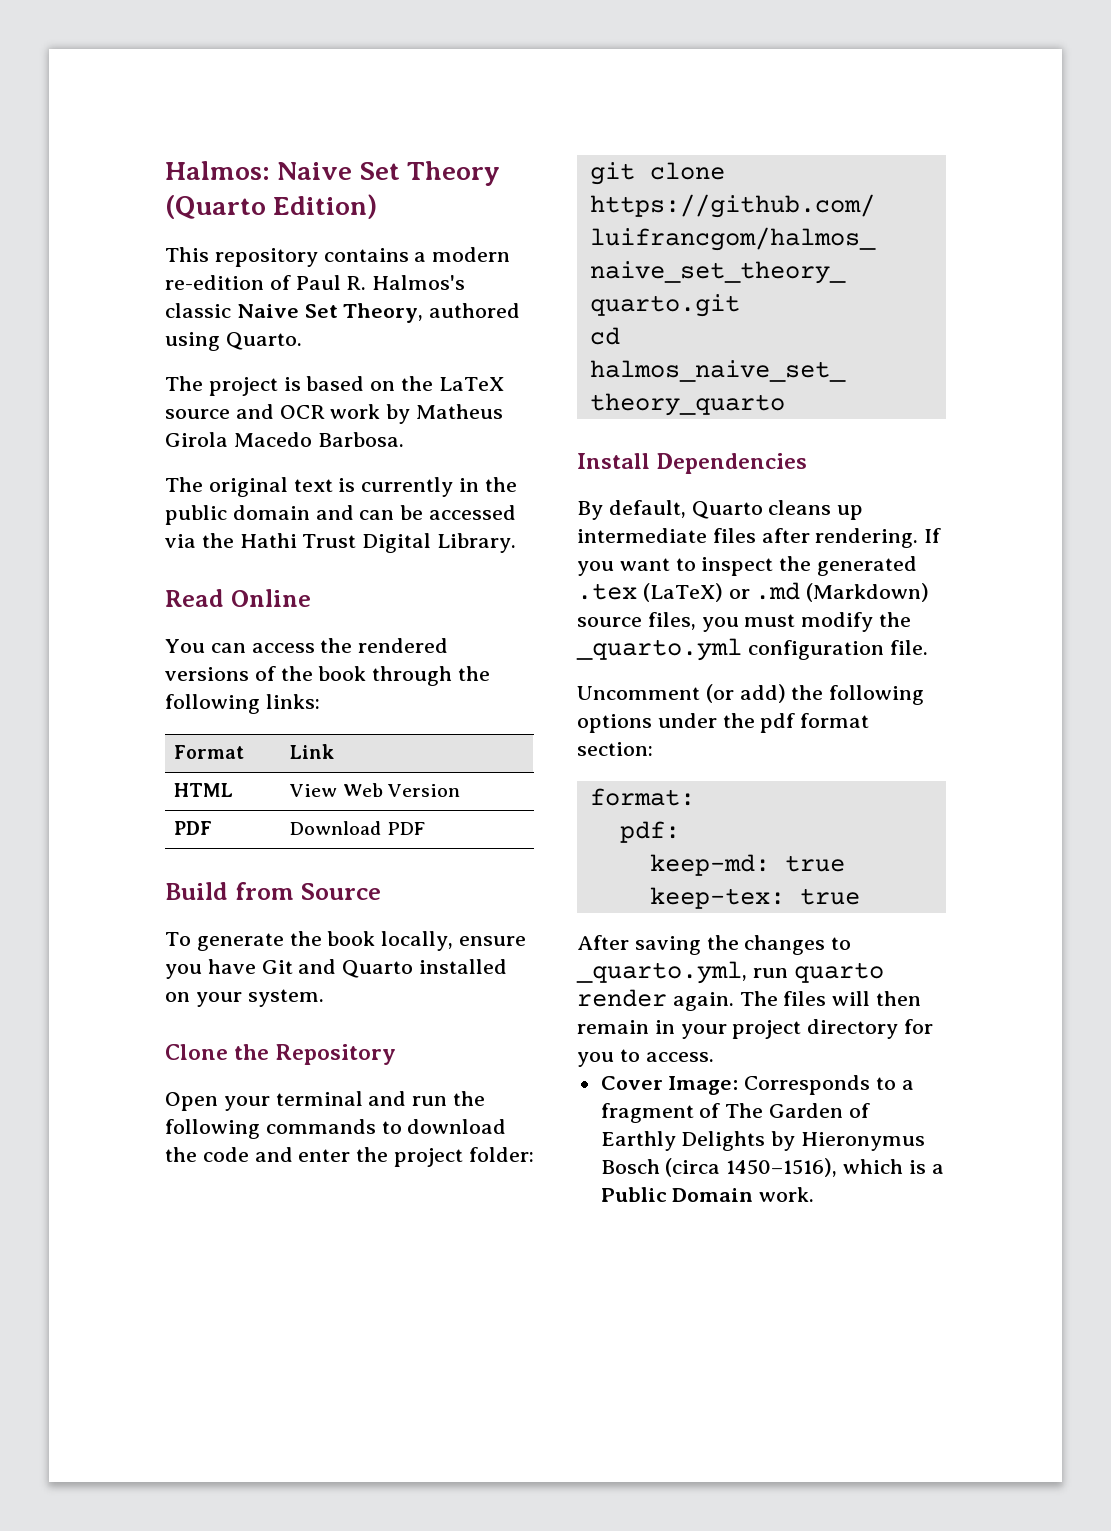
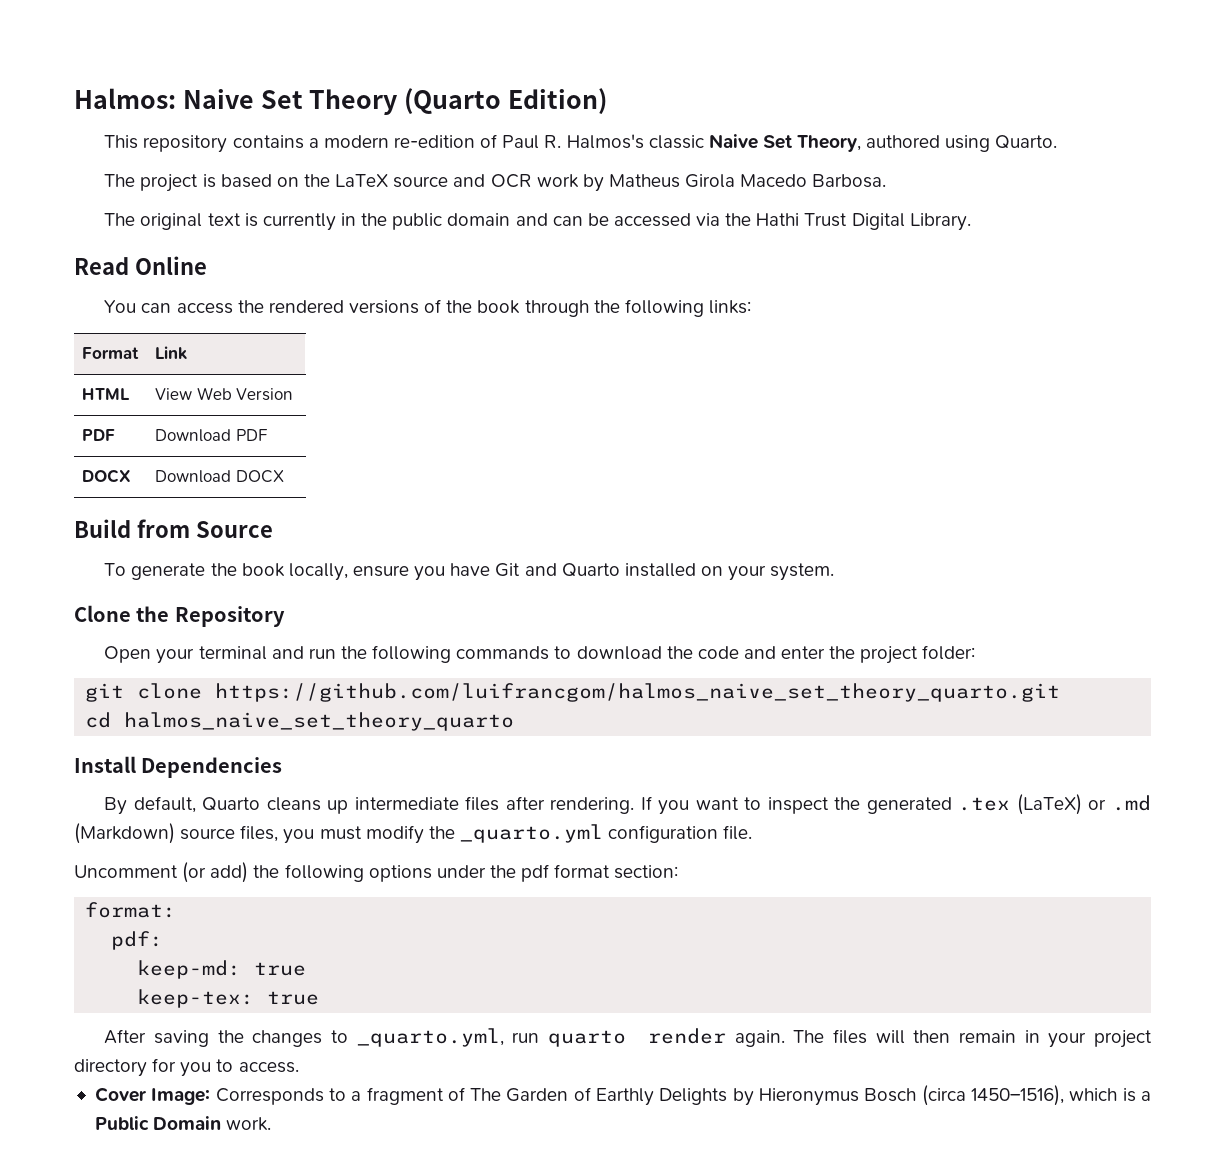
(425, 828) none -> [82,469,132,483] [155,470,284,483] // DOCX | Download DOCX

